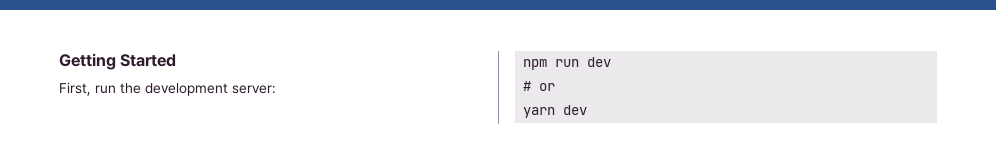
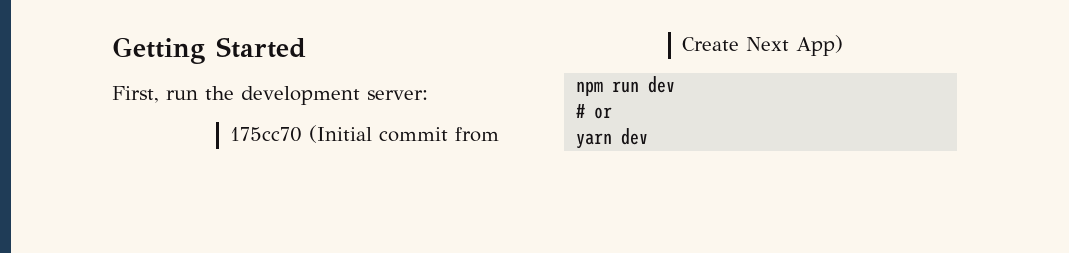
(276, 89) none -> [229,125,499,143] [681,35,843,56] // 175cc70 (Initial commit from Create Next App)

